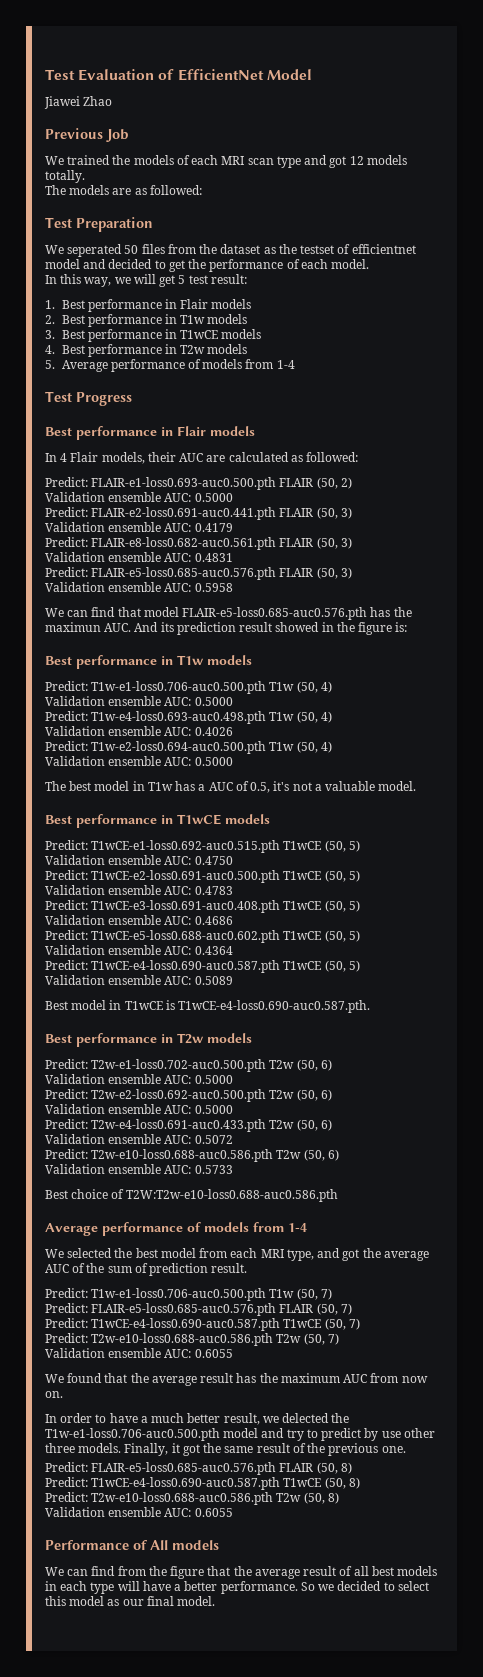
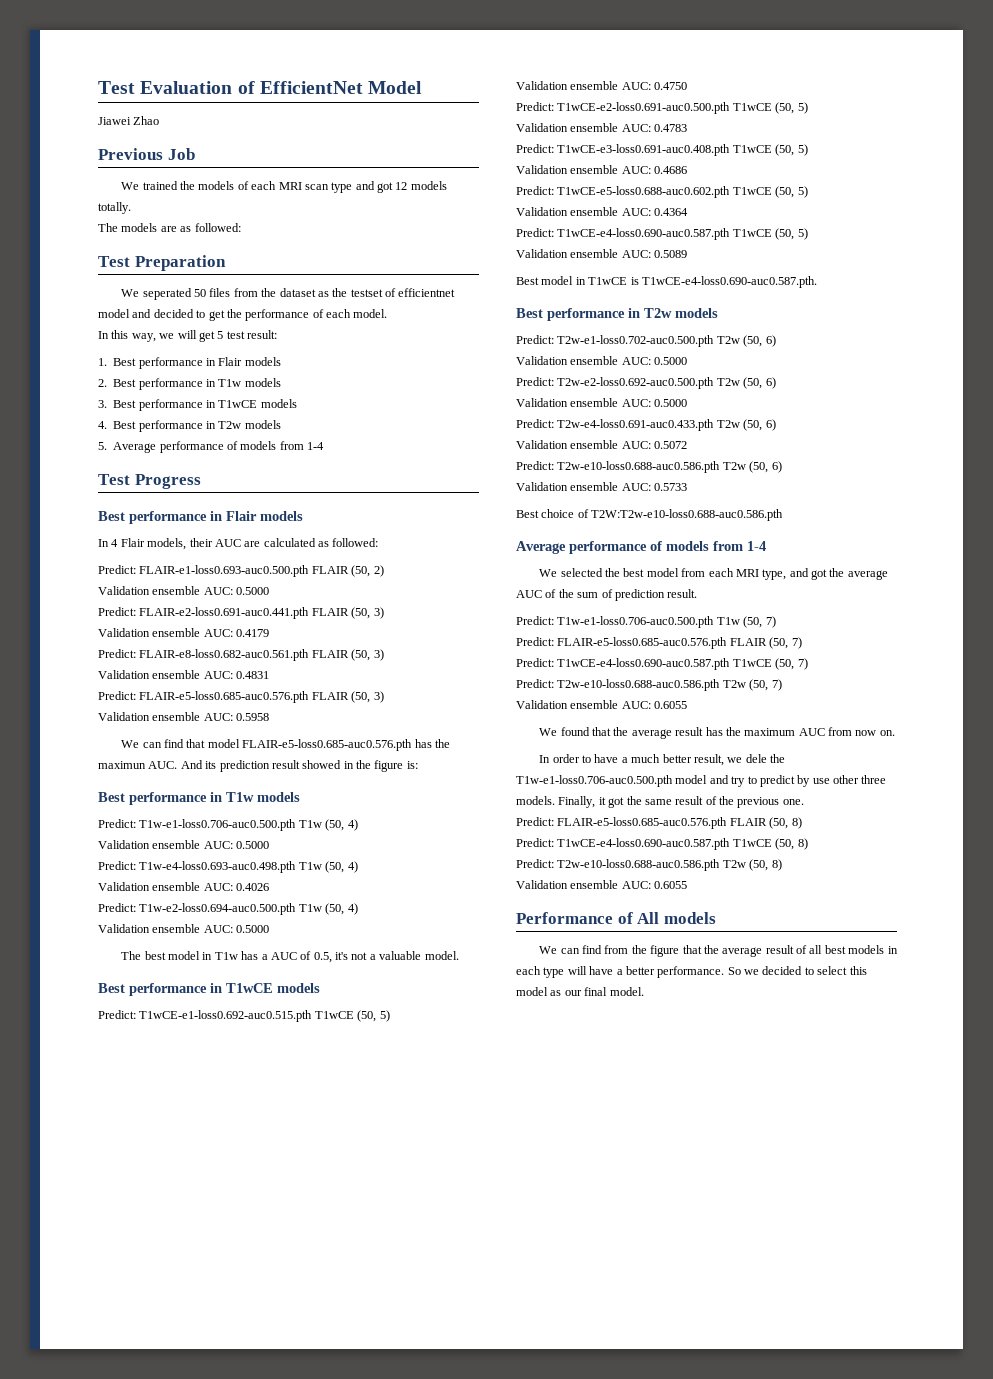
[282,1413,330,1423] delected -> [745,754,767,763] dele

